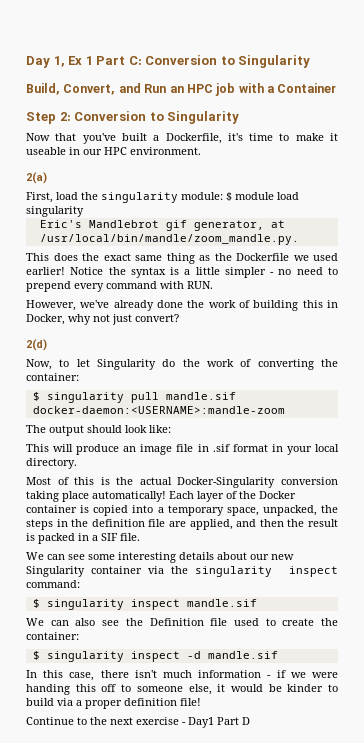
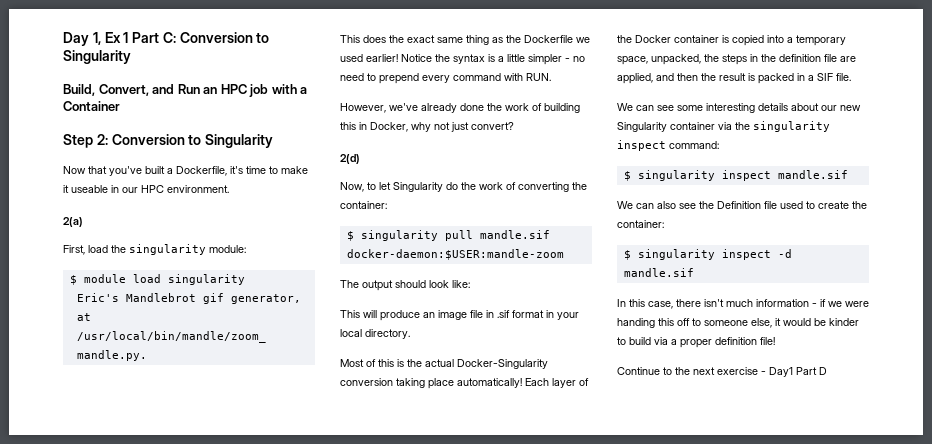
(223, 196) none -> (246, 249) //
[32,406,285,414] docker-daemon:<USERNAME>:mandle-zoom -> [346,249,564,260] docker-daemon:$USER:mandle-zoom

